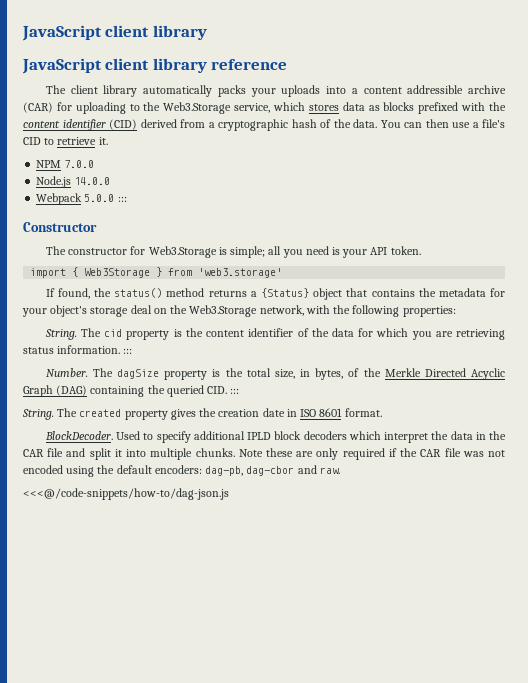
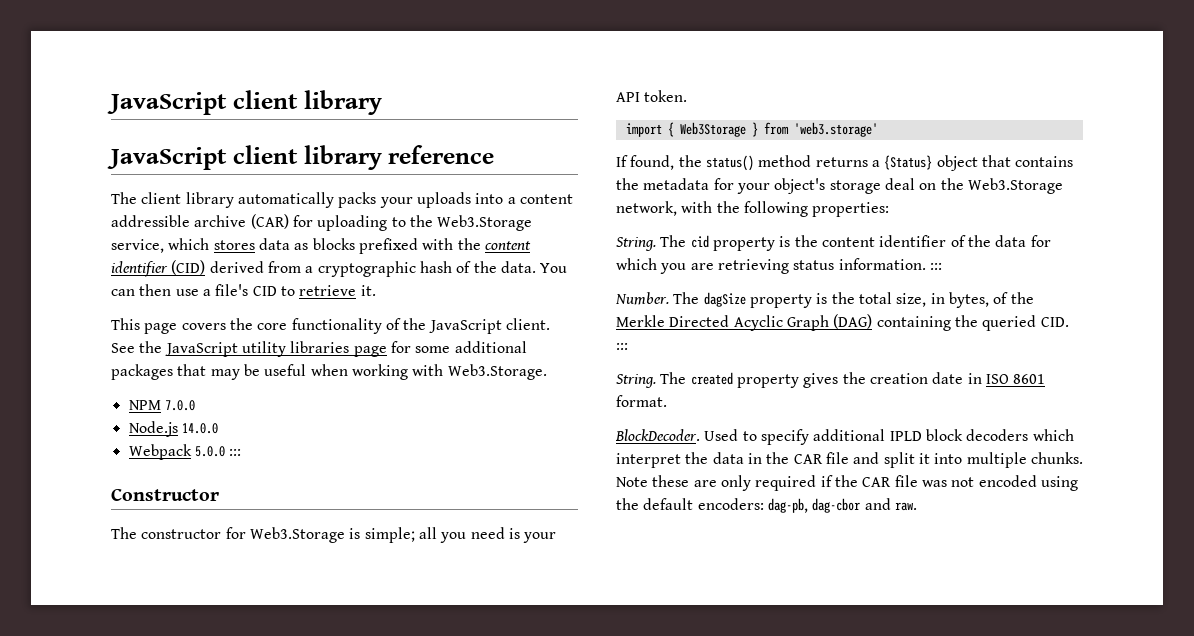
(108, 141) none -> [111,318,550,334] [111,341,527,357] [111,364,547,380] // This page covers the core functionality of the JavaScript client. See the JavaScript utility libraries page for some additional packages that may be useful when working with Web3.Storage.
[23,488,229,500] // <<<@/code-snippets/how-to/dag-json.js -> (917, 506) none

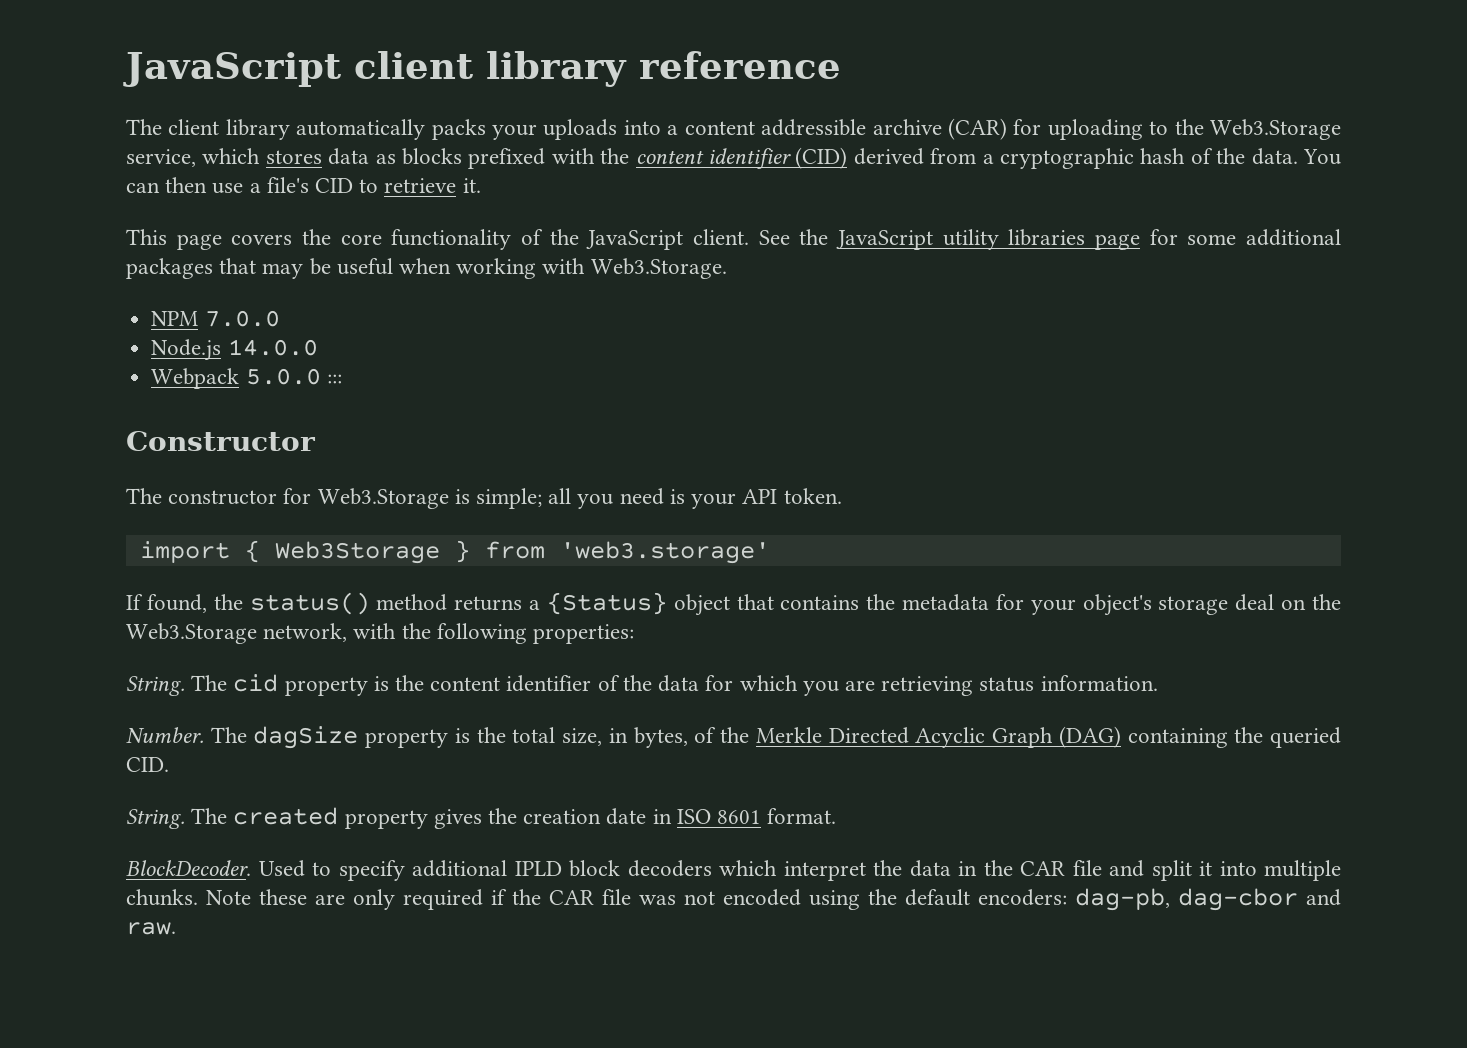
[107,90,382,115] [107,145,382,170] JavaScript client library // JavaScript client library -> [123,51,627,87] JavaScript client library
[929,263,942,270] ::: -> (1158, 683) none
[616,343,628,350] ::: -> (169, 764) none

